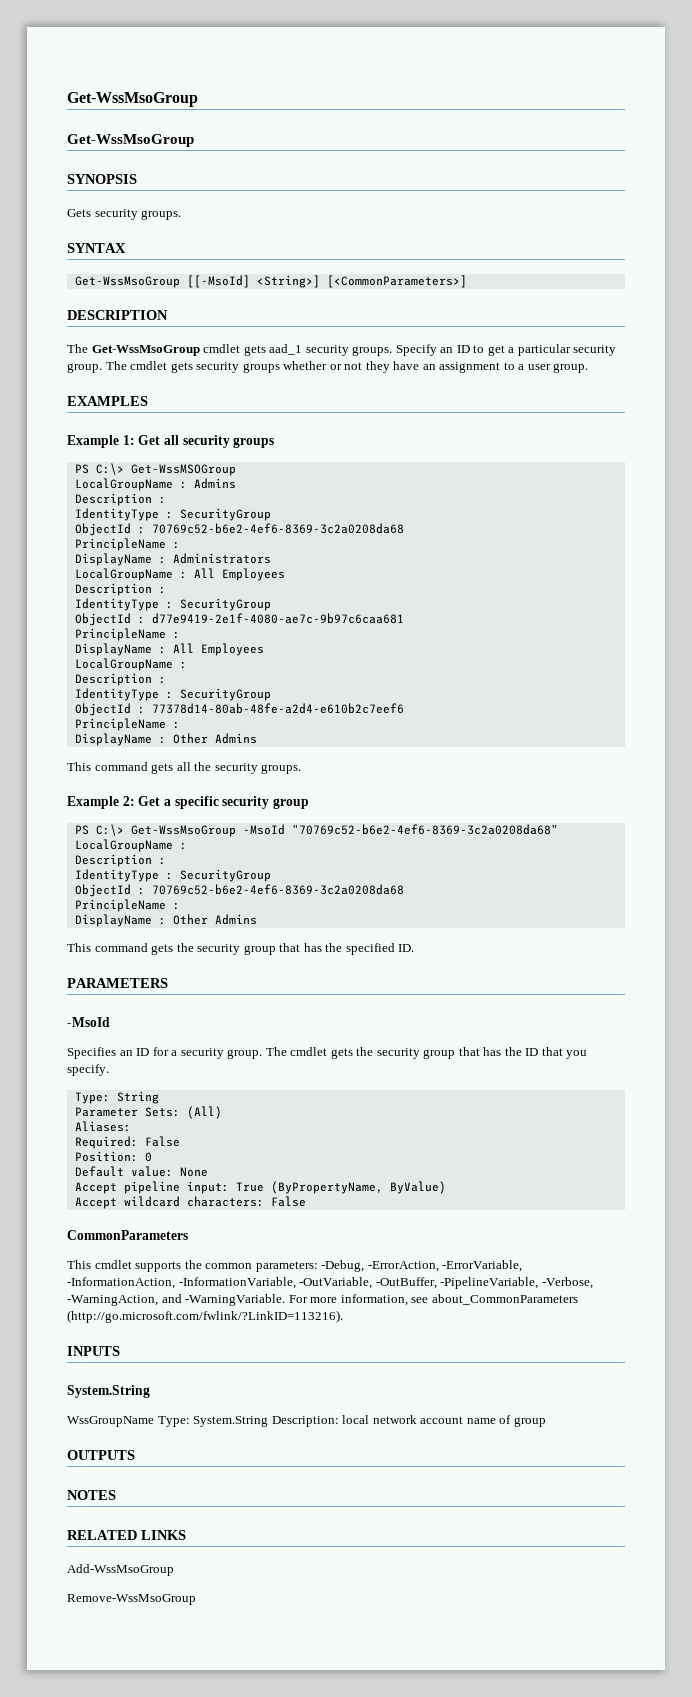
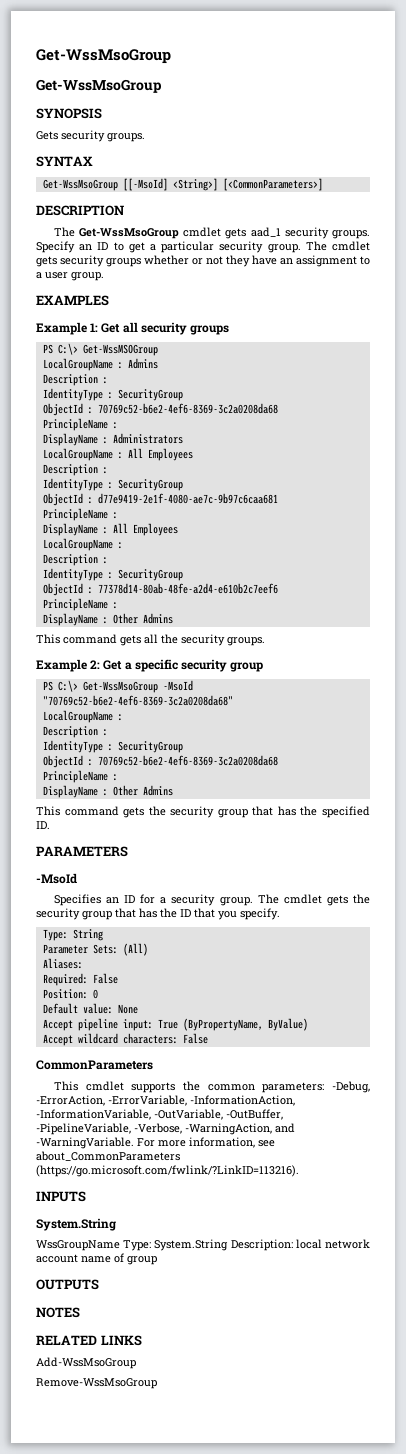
[67,1310,343,1323] (http://go.microsoft.com/fwlink/?LinkID=113216). -> [36,1165,299,1177] (https://go.microsoft.com/fwlink/?LinkID=113216).

